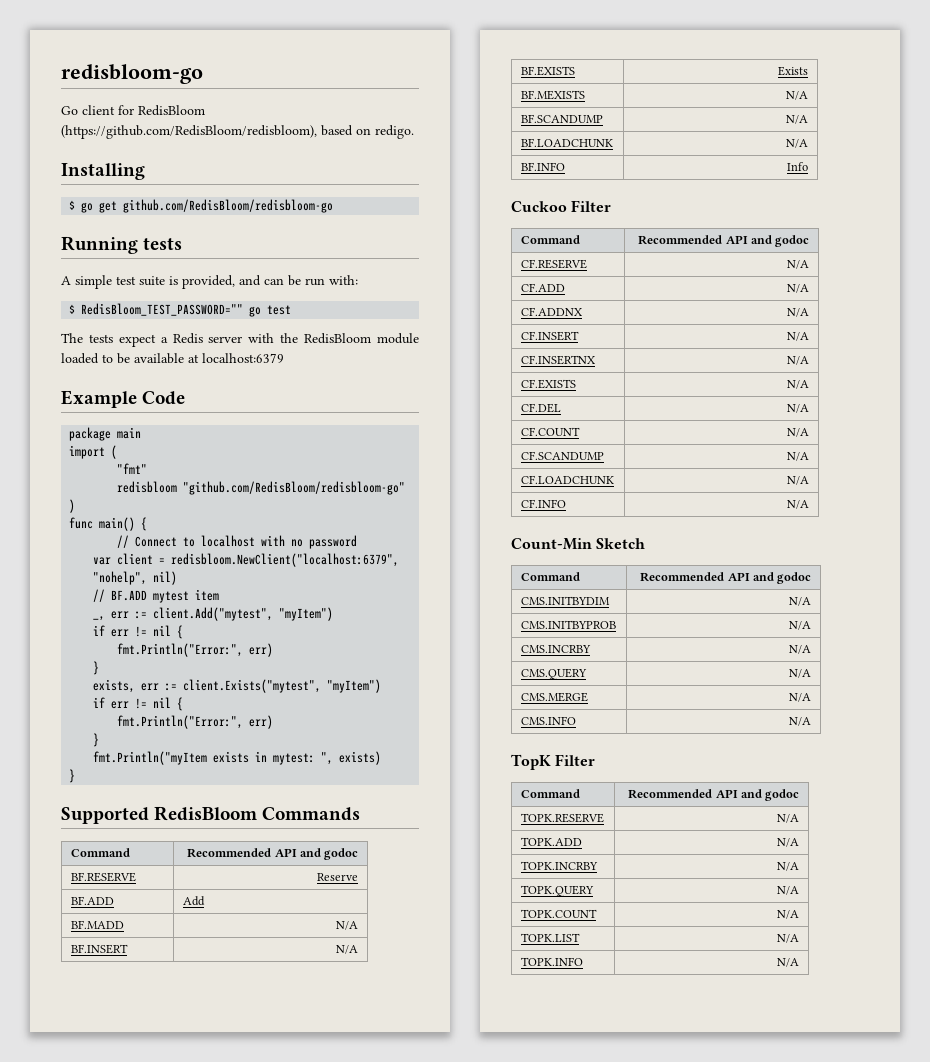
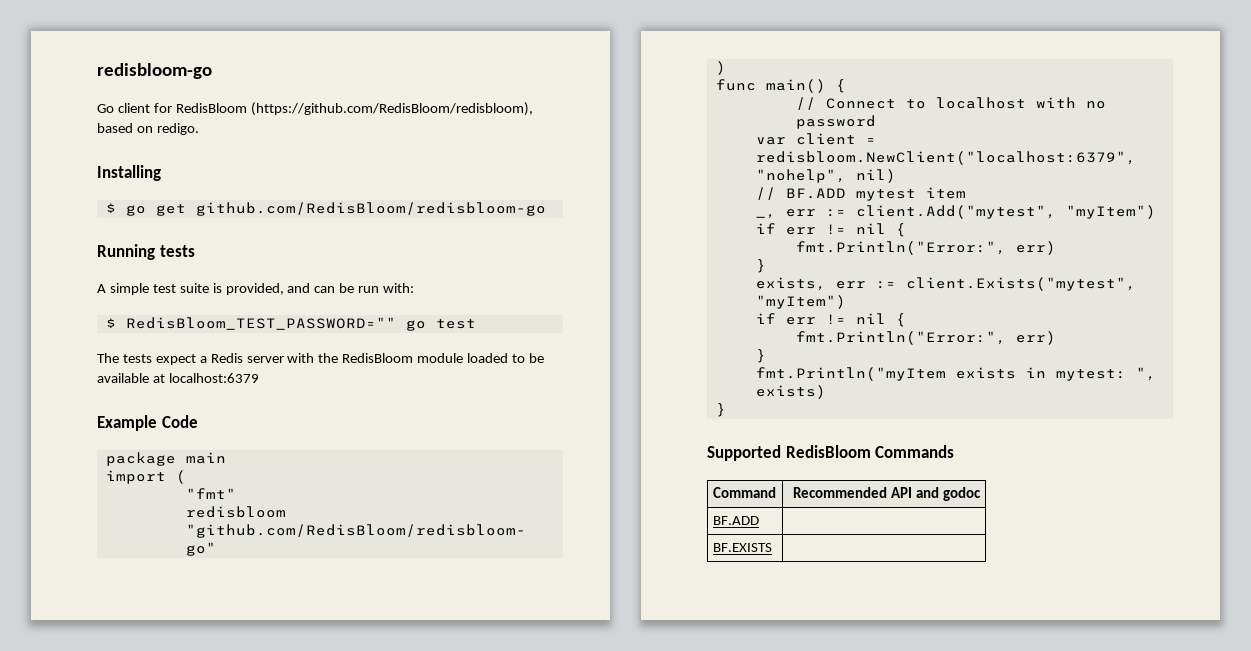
[70,872,136,882] [317,873,359,881] // BF.RESERVE | Reserve -> (982, 494) none
[182,896,205,906] [70,920,124,929] [336,921,359,930] [70,944,128,954] [336,945,359,954] [520,66,575,76] [778,66,809,76] [520,90,585,100] [786,91,809,100] [520,114,603,123] [786,115,809,124] [520,138,613,147] [786,139,809,148] [520,162,565,171] [787,162,809,171] [511,200,612,212] [520,235,580,244] [638,235,810,247] [520,259,587,269] [787,260,810,269] [520,283,565,292] [787,284,810,293] [520,307,583,316] [787,308,810,317] [520,331,579,341] [787,332,810,341] [520,355,596,365] [787,356,810,365] [520,379,576,389] [787,380,810,389] [520,403,561,413] [787,404,810,413] [520,427,580,436] [787,428,810,437] [520,451,604,460] [787,452,810,461] [520,475,614,484] [787,476,810,485] [520,499,566,508] [787,500,810,509] [511,538,646,550] [520,572,580,581] [640,572,812,584] [520,596,610,605] [789,597,812,606] [520,620,616,629] [789,621,812,630] [520,645,591,653] [789,645,812,654] [520,668,587,680] [789,669,812,678] [520,692,588,702] [789,693,812,702] [520,716,576,725] [789,717,812,726] [511,754,596,770] [520,789,580,798] [628,789,800,801] [520,813,604,823] [777,814,800,823] [520,837,582,846] [777,838,800,847] [520,861,598,870] [777,862,800,871] [520,885,594,897] [777,886,800,895] [520,909,597,918] [777,910,800,919] [520,933,580,942] [777,934,800,943] [520,957,583,966] [777,958,800,967] Add // BF.MADD | N/A // BF.INSERT | N/A // BF.EXISTS | Exists // BF.MEXISTS | N/A // BF.SCANDUMP | N/A // BF.LOADCHUNK | N/A // BF.INFO | Info // Cuckoo Filter // Command | Recommended API and godoc // CF.RESERVE | N/A // CF.ADD | N/A // CF.ADDNX | N/A // CF.INSERT | N/A // CF.INSERTNX | N/A // CF.EXISTS | N/A // CF.DEL | N/A // CF.COUNT | N/A // CF.SCANDUMP | N/A // CF.LOADCHUNK | N/A // CF.INFO | N/A // Count-Min Sketch // Command | Recommended API and godoc // CMS.INITBYDIM | N/A // CMS.INITBYPROB | N/A // CMS.INCRBY | N/A // CMS.QUERY | N/A // CMS.MERGE | N/A // CMS.INFO | N/A // TopK Filter // Command | Recommended API and godoc // TOPK.RESERVE | N/A // TOPK.ADD | N/A // TOPK.INCRBY | N/A // TOPK.QUERY | N/A // TOPK.COUNT | N/A // TOPK.LIST | N/A // TOPK.INFO | N/A -> [712,543,772,552] // BF.EXISTS |

